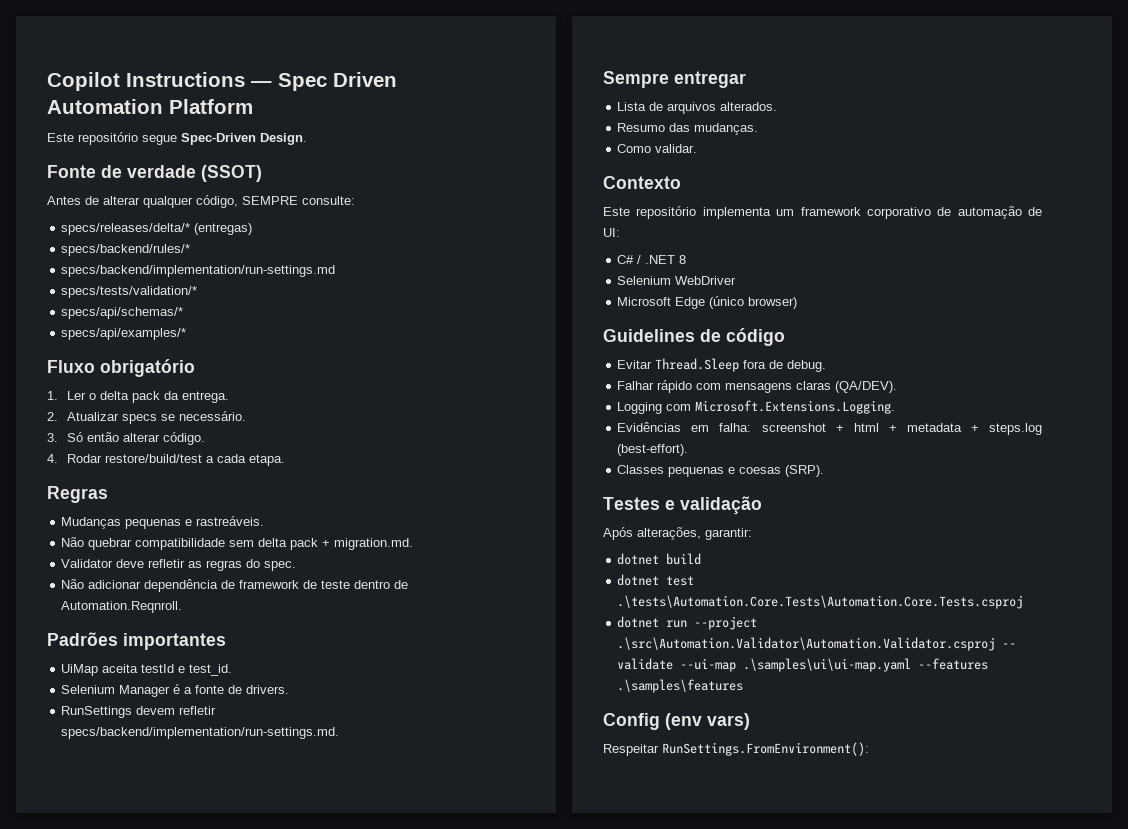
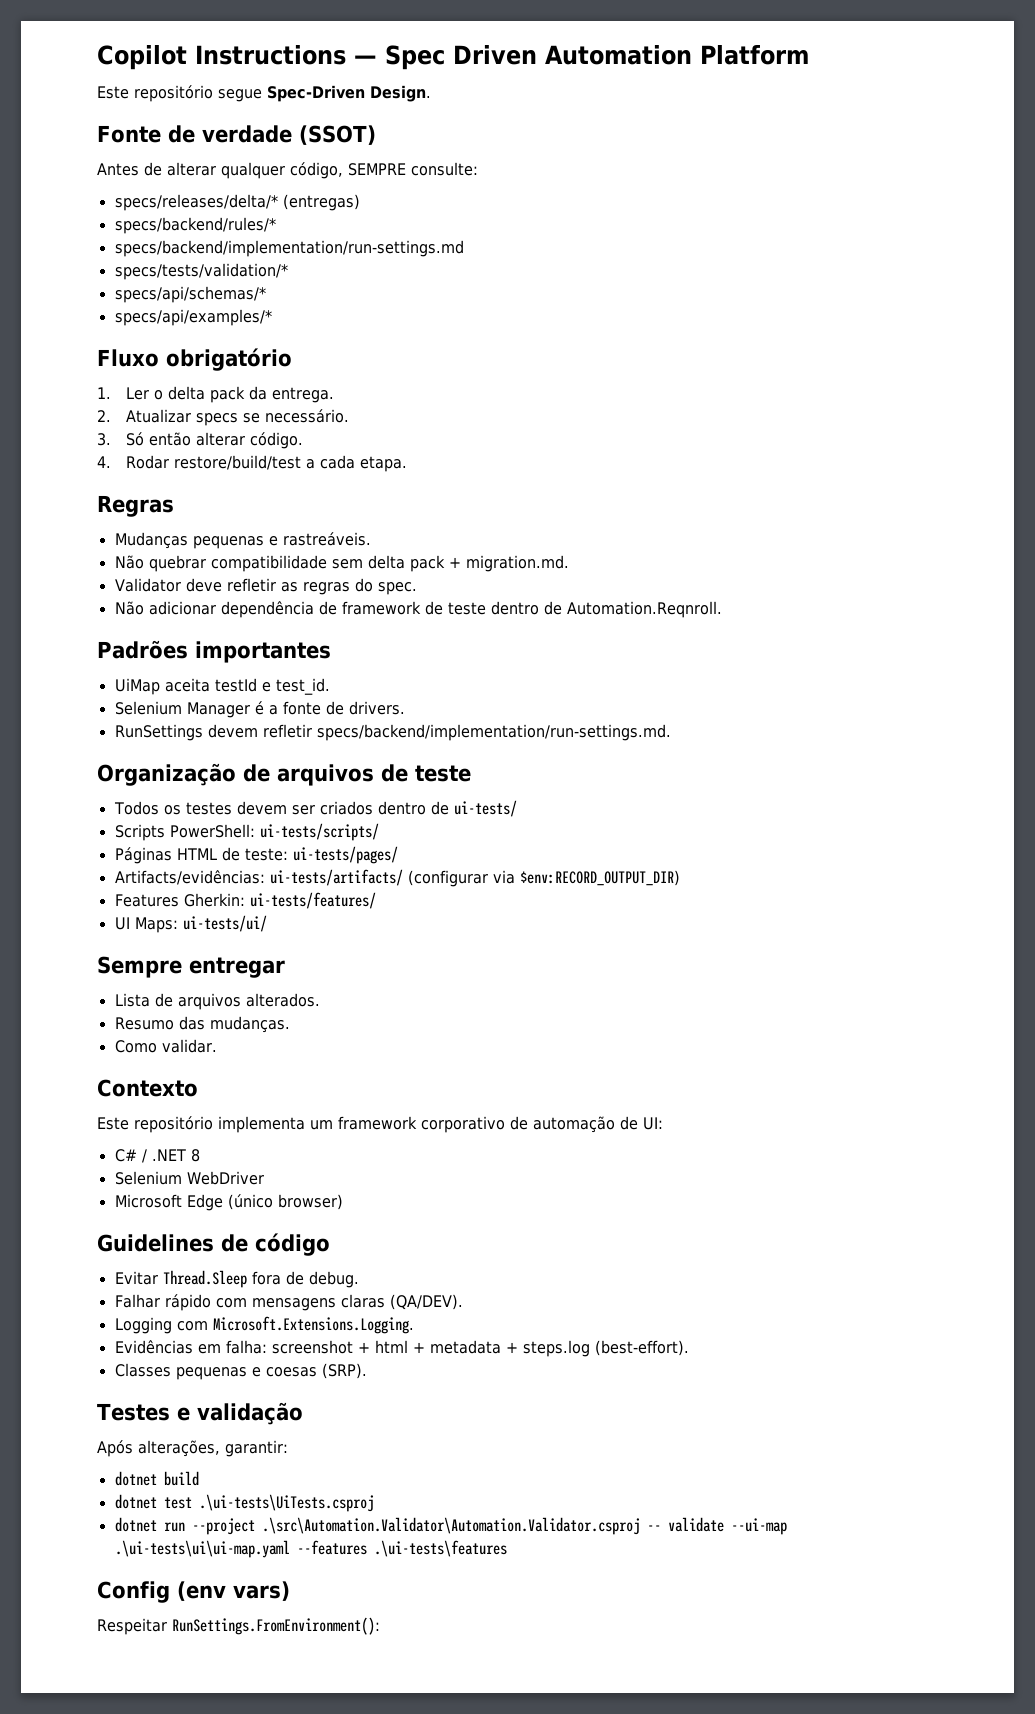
(340, 733) none -> [97,763,471,786] [113,800,517,817] [114,823,379,841] [114,846,398,864] [114,869,680,887] [114,892,376,909] [114,915,267,933] // Organização de arquivos de teste // Todos os testes devem ser criados dentro de ui-tests/ // Scripts PowerShell: ui-tests/scripts/ // Páginas HTML de teste: ui-tests/pages/ // Artifacts/evidências: ui-tests/artifacts/ (configurar via $env:RECORD_OUTPUT_DIR) // Features Gherkin: ui-tests/features/ // UI Maps: ui-tests/ui/
[617,595,1024,609] .\tests\Automation.Core.Tests\Automation.Core.Tests.csproj -> [198,1494,374,1512] .\ui-tests\UiTests.csproj
[743,658,989,672] [617,679,744,693] .\samples\ui\ui-map.yaml --features .\samples\features -> [114,1540,507,1558] .\ui-tests\ui\ui-map.yaml --features .\ui-tests\features

